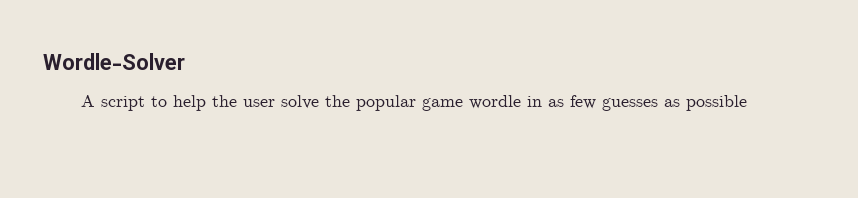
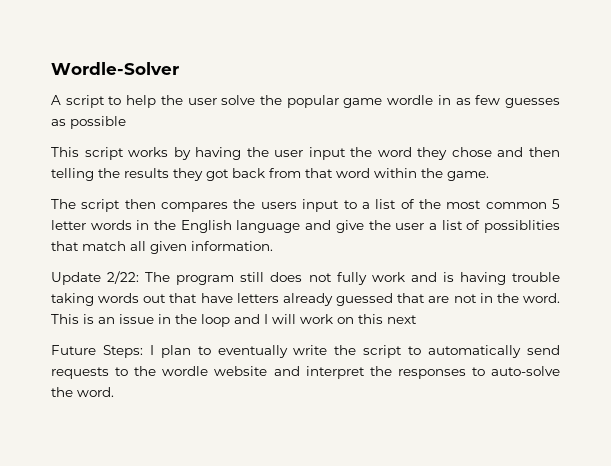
(748, 103) none -> [51,147,560,160] [51,168,489,181] [51,199,560,212] [51,220,560,233] [51,241,273,254] [51,271,560,285] [51,293,560,306] [51,314,417,327] [51,345,561,358] [51,366,560,379] [51,387,114,397] // This script works by having the user input the word they chose and then telling the results they got back from that word within the game. // The script then compares the users input to a list of the most common 5 letter words in the English language and give the user a list of possiblities that match all given information. // Update 2/22: The program still does not fully work and is having trouble taking words out that have letters already guessed that are not in the word. This is an issue in the loop and I will work on this next // Future Steps: I plan to eventually write the script to automatically send requests to the wordle website and interpret the responses to auto-solve the word.

